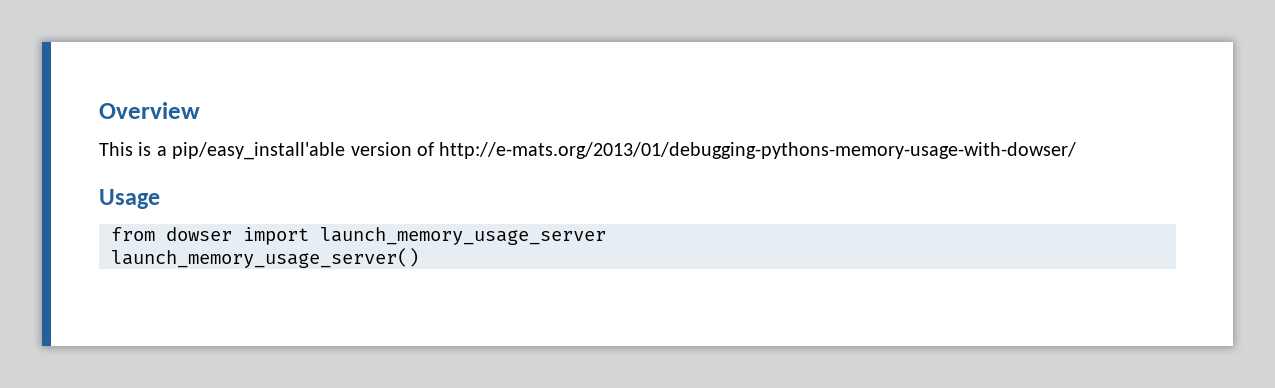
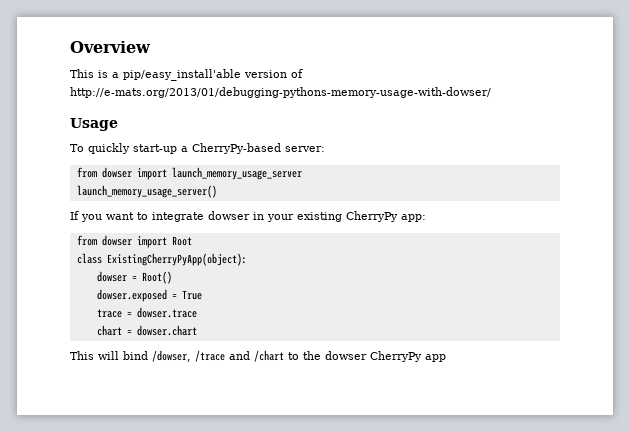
(160, 199) none -> [70,143,325,154] // To quickly start-up a CherryPy-based server:
(419, 258) none -> [70,211,426,222] [76,235,192,248] [76,253,247,266] [96,271,172,284] [96,289,202,302] [96,307,197,318] [96,325,197,336] [70,350,446,362] // If you want to integrate dowser in your existing CherryPy app: // from dowser import Root // class ExistingCherryPyApp(object): // dowser = Root() // dowser.exposed = True // trace = dowser.trace // chart = dowser.chart // This will bind /dowser, /trace and /chart to the dowser CherryPy app

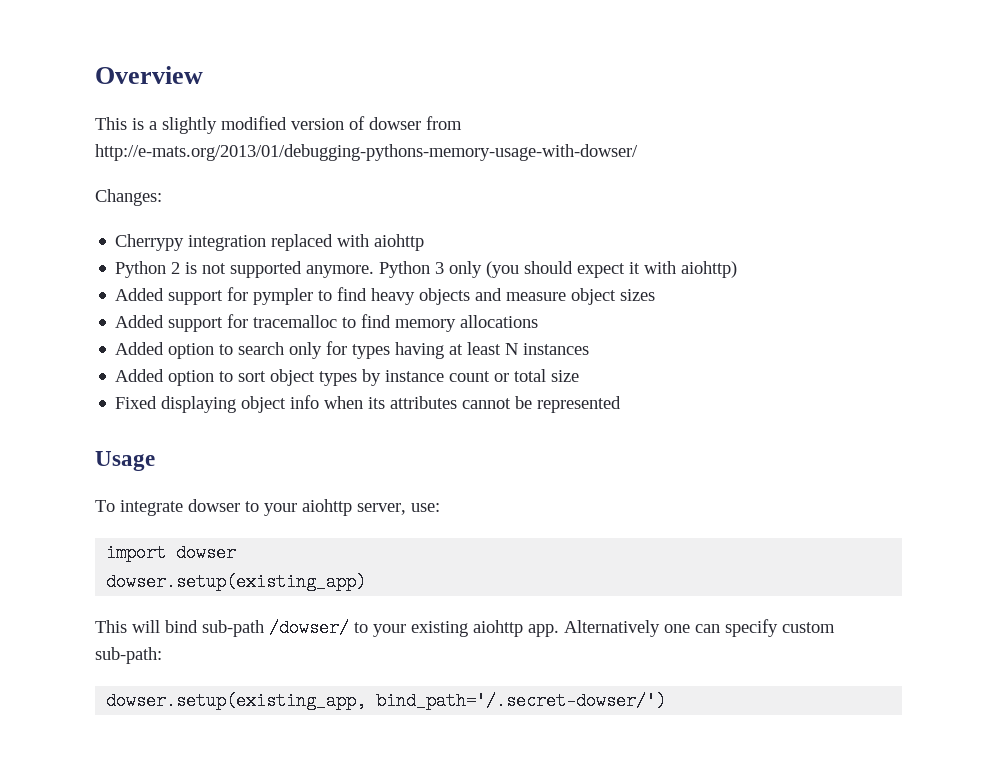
[123,69,303,81] [70,87,491,98] [70,118,118,131] [70,143,325,154] [76,167,302,180] [76,185,217,198] [70,211,426,222] [76,235,192,248] [76,253,247,266] [96,271,172,284] [96,289,202,302] [96,307,197,318] [96,325,197,336] [70,350,446,362] pip/easy_install'able version of http://e-mats.org/2013/01/debugging-pythons-memory-usage-with-dowser/ // Usage // To quickly start-up a CherryPy-based server: // from dowser import launch_memory_usage_server // launch_memory_usage_server() // If you want to integrate dowser in your existing CherryPy app: // from dowser import Root // class ExistingCherryPyApp(object): // dowser = Root() // dowser.exposed = True // trace = dowser.trace // chart = dowser.chart // This will bind /dowser, /trace and /chart to the dowser CherryPy app -> [162,116,462,134] [95,144,638,161] [95,189,162,206] [115,234,425,251] [115,261,738,278] [115,287,656,305] [115,314,539,332] [115,341,590,359] [115,369,580,386] [115,395,622,413] [95,451,155,471] [95,499,440,516] [106,544,237,562] [106,573,367,591] [95,619,835,637] [95,647,162,664] [106,692,667,710] slightly modified version of dowser from http://e-mats.org/2013/01/debugging-pythons-memory-usage-with-dowser/ // Changes: // Cherrypy integration replaced with aiohttp // Python 2 is not supported anymore. Python 3 only (you should expect it with aiohttp) // Added support for pympler to find heavy objects and measure object sizes // Added support for tracemalloc to find memory allocations // Added option to search only for types having at least N instances // Added option to sort object types by instance count or total size // Fixed displaying object info when its attributes cannot be represented // Usage // To integrate dowser to your aiohttp server, use: // import dowser // dowser.setup(existing_app) // This will bind sub-path /dowser/ to your existing aiohttp app. Alternatively one can specify custom sub-path: // dowser.setup(existing_app, bind_path='/.secret-dowser/')

